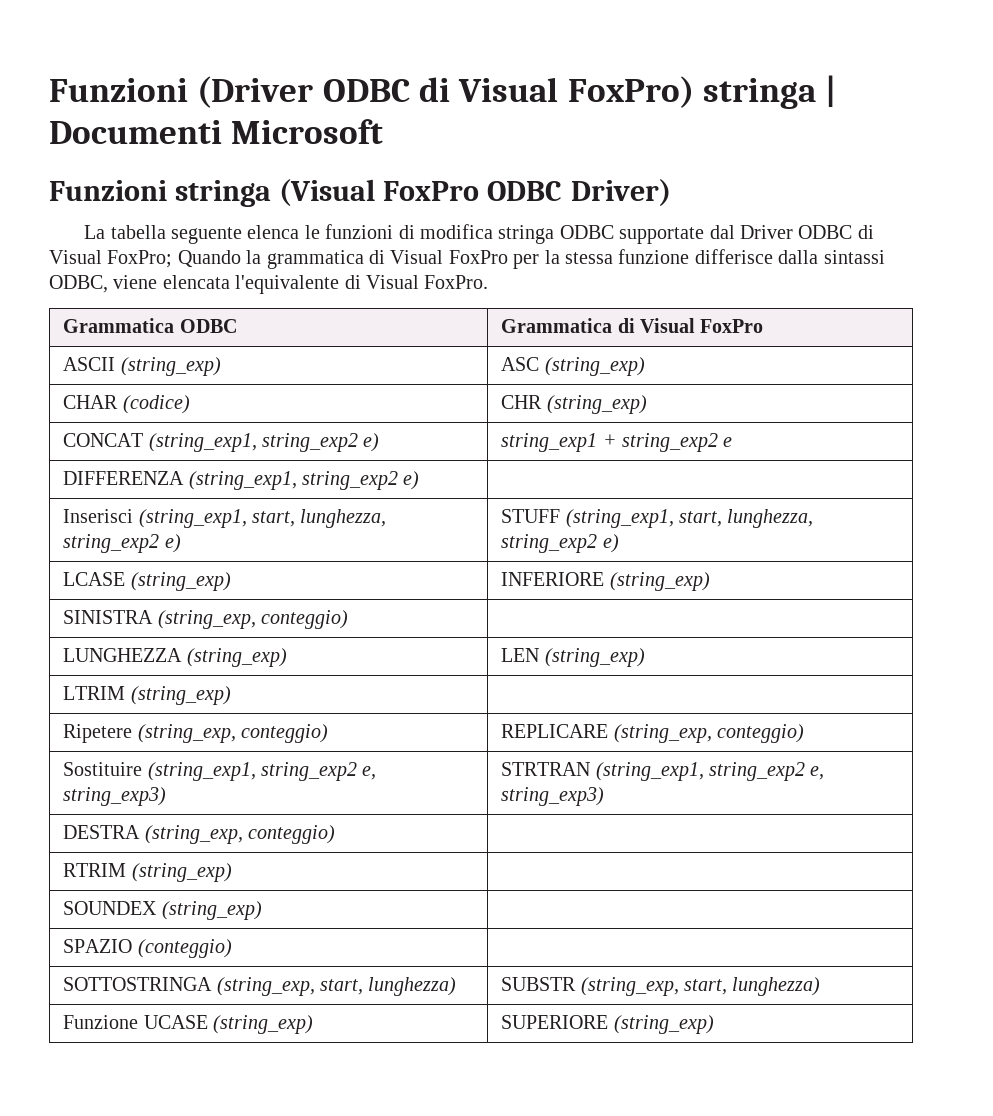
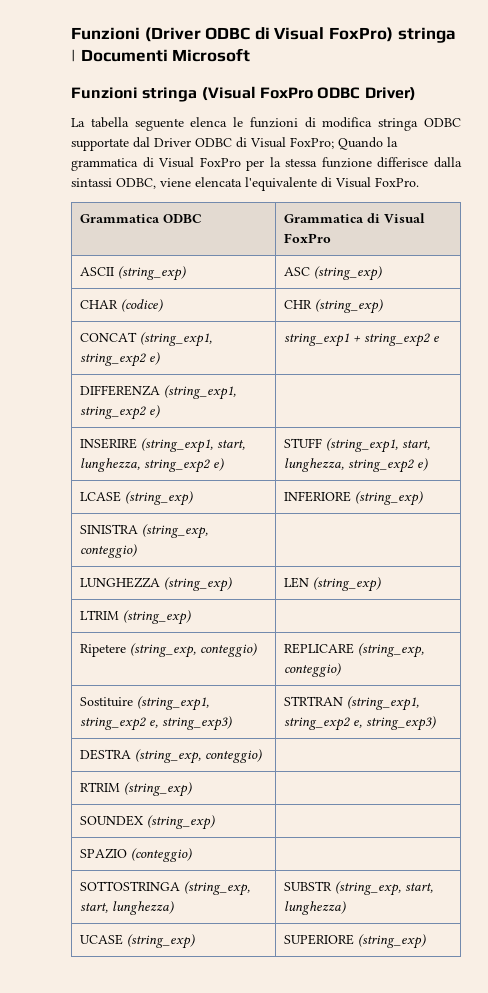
[63,509,134,523] Inserisci -> [80,438,138,449] INSERIRE
[63,1015,139,1029] Funzione -> (347, 908) none

